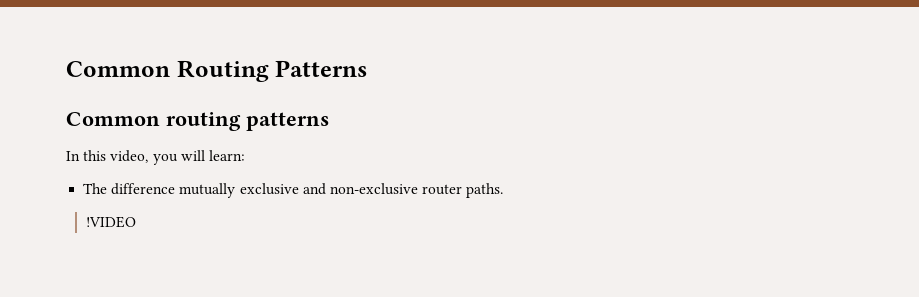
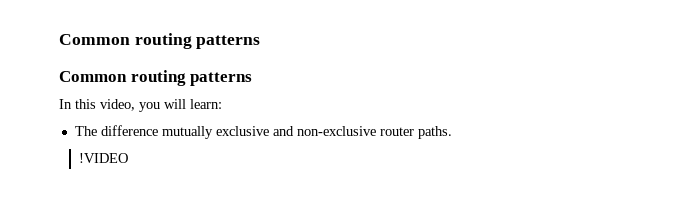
[66,60,368,82] Common Routing Patterns -> [59,33,261,49] Common routing patterns

